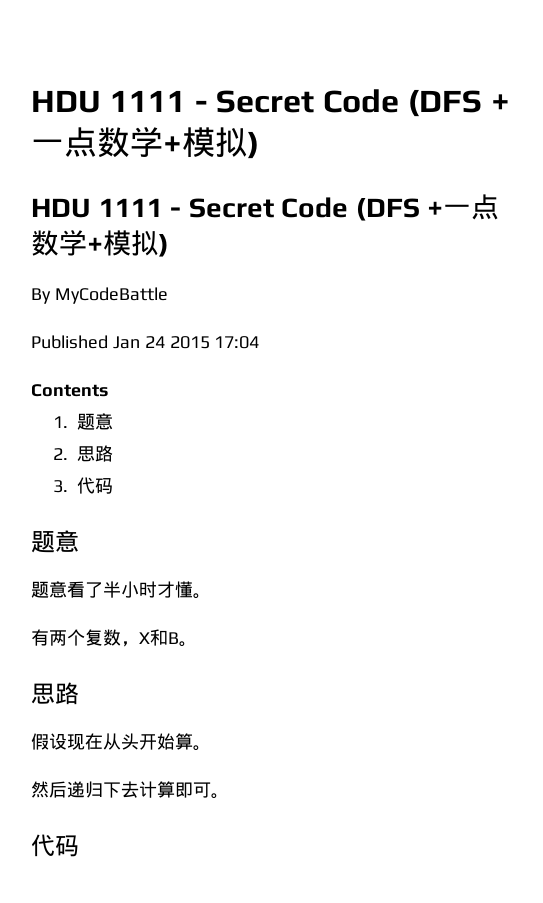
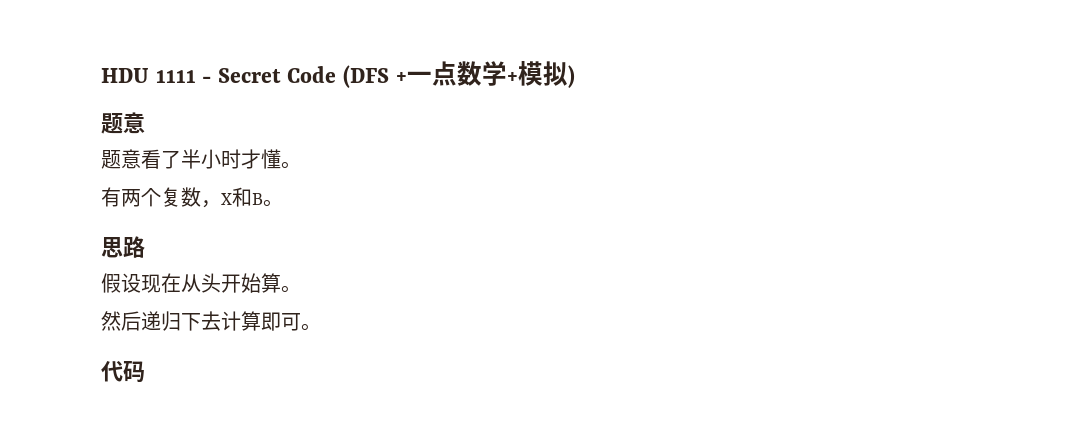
[31,194,500,221] [31,230,169,257] [31,287,168,304] [31,335,260,349] [31,384,108,397] [52,413,113,430] [52,445,113,462] [52,477,113,494] // HDU 1111 - Secret Code (DFS +一点数学+模拟) // By MyCodeBattle // Published Jan 24 2015 17:04 // Contents // 1.题意 // 2.思路 // 3.代码 -> (575, 76) none

